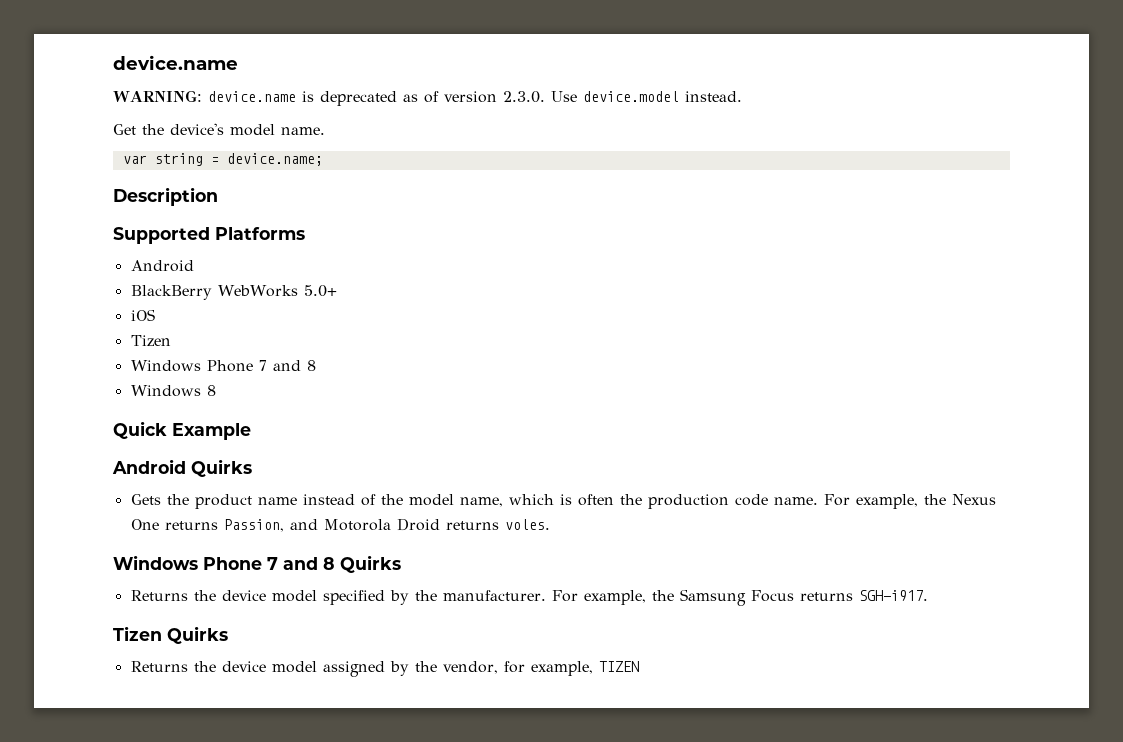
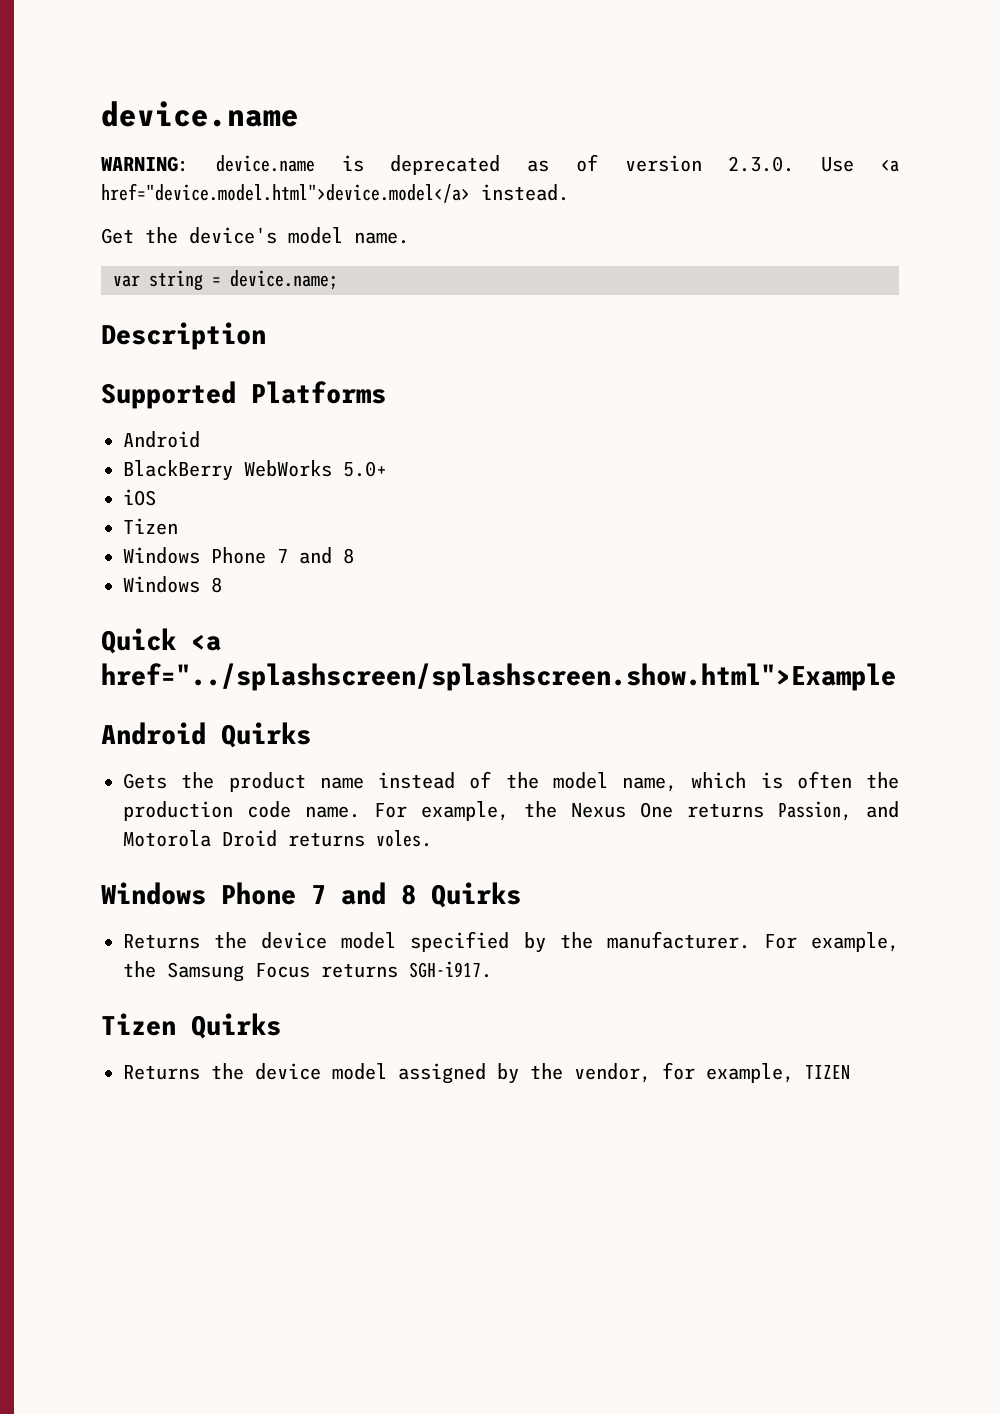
[582,91,679,102] device.model -> [881,159,900,172] [101,183,470,203] <a href="device.model.html">device.model</a>
[172,423,251,440] Example -> [191,634,221,651] [101,663,896,691] <a href="../splashscreen/splashscreen.show.html">Example

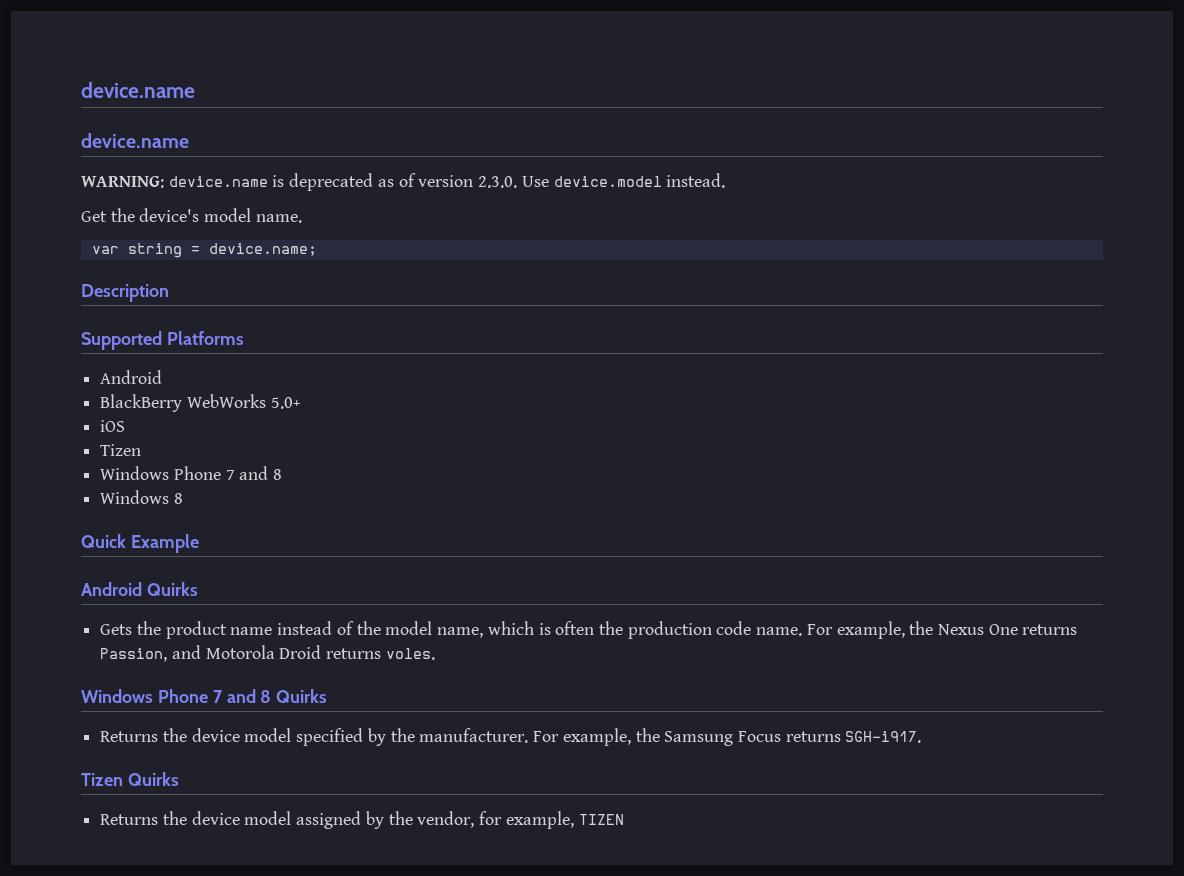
[101,101,299,127] device.name -> [81,82,195,98] [81,133,189,148] device.name // device.name
[881,159,900,172] [101,183,470,203] <a href="device.model.html">device.model</a> -> [553,176,662,187] device.model
[191,634,221,651] [101,663,896,691] <a href="../splashscreen/splashscreen.show.html">Example -> [130,534,199,553] Example

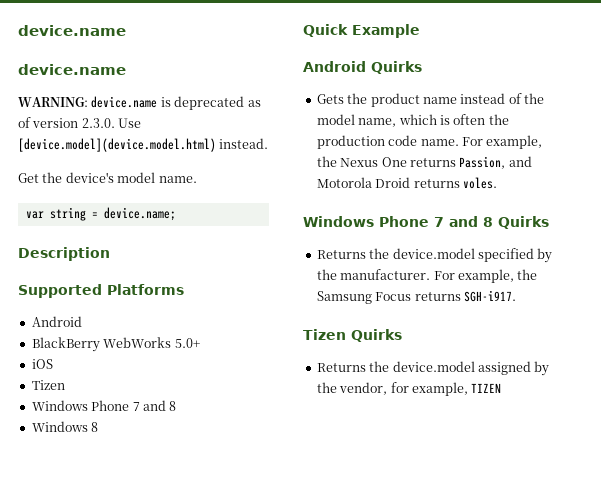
[553,176,662,187] device.model -> [18,138,216,152] [device.model](device.model.html)
[191,728,292,742] device model -> [392,248,475,259] device.model
[191,811,292,825] device model -> [392,361,475,372] device.model

